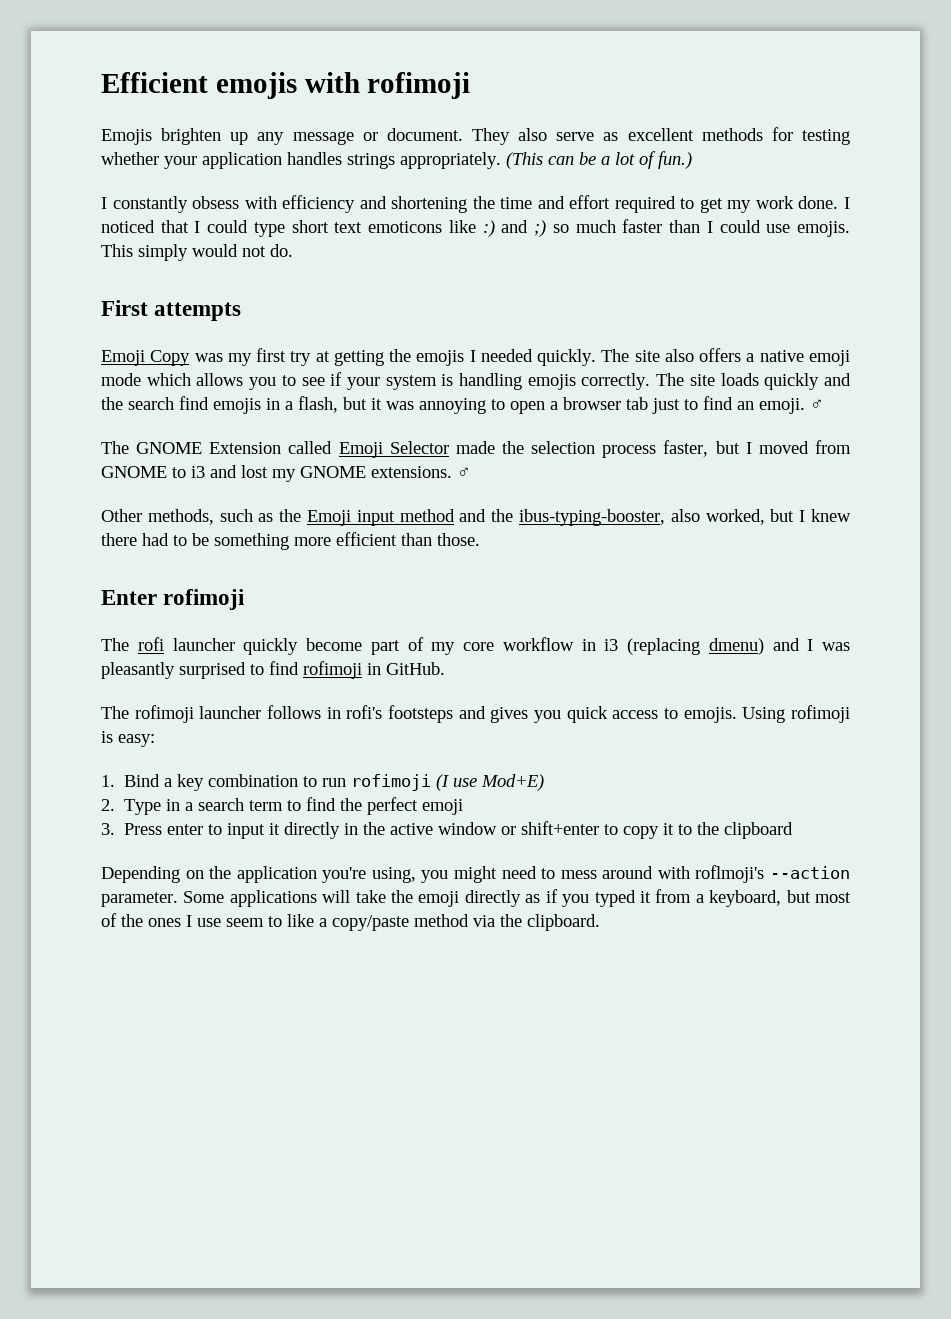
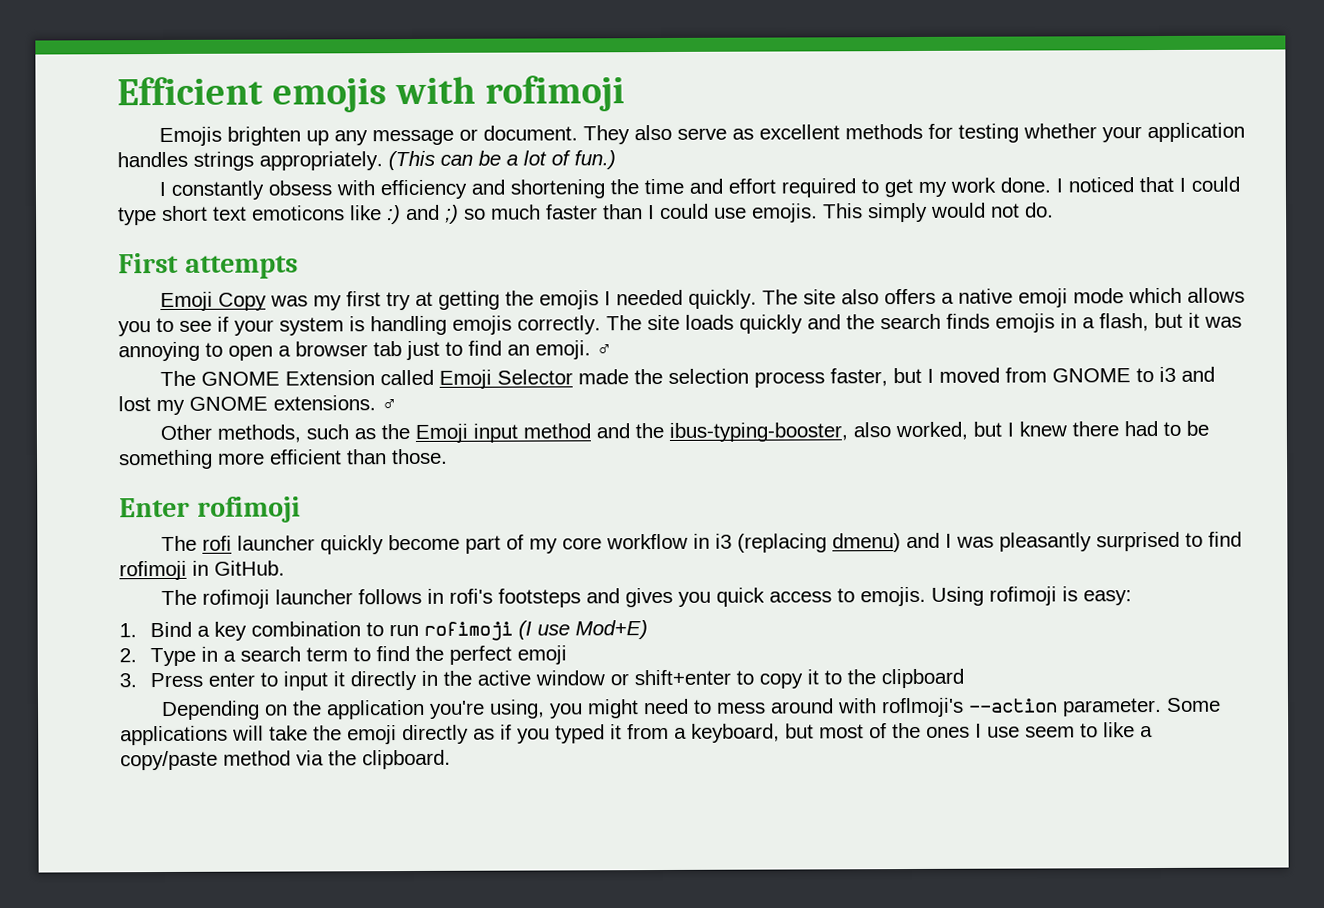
[179,396,209,410] find -> [946,313,990,329] finds

